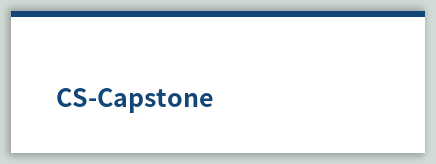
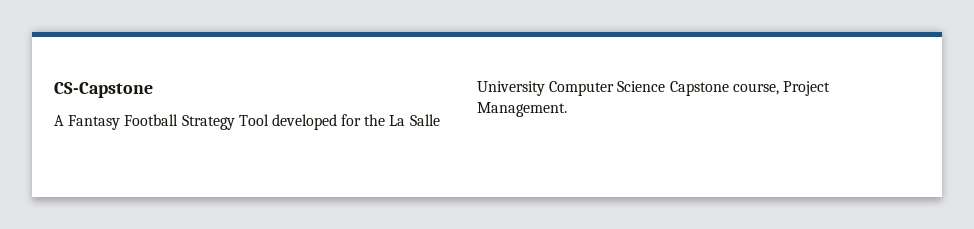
(214, 100) none -> [54,114,440,130] [477,81,830,96] [477,102,567,117] // A Fantasy Football Strategy Tool developed for the La Salle University Computer Science Capstone course, Project Management.

